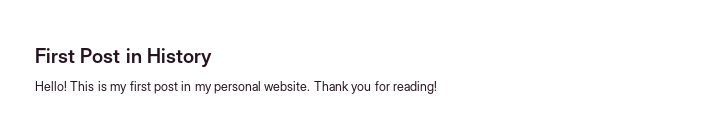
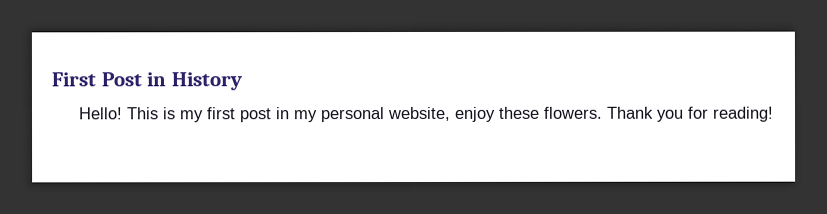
[264,81,311,91] website. -> [388,106,604,122] website, enjoy these flowers.

